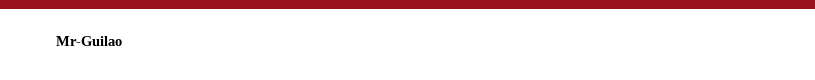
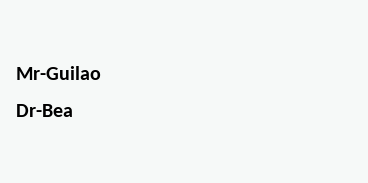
(122, 41) none -> [16,104,73,117] // Dr-Bea

